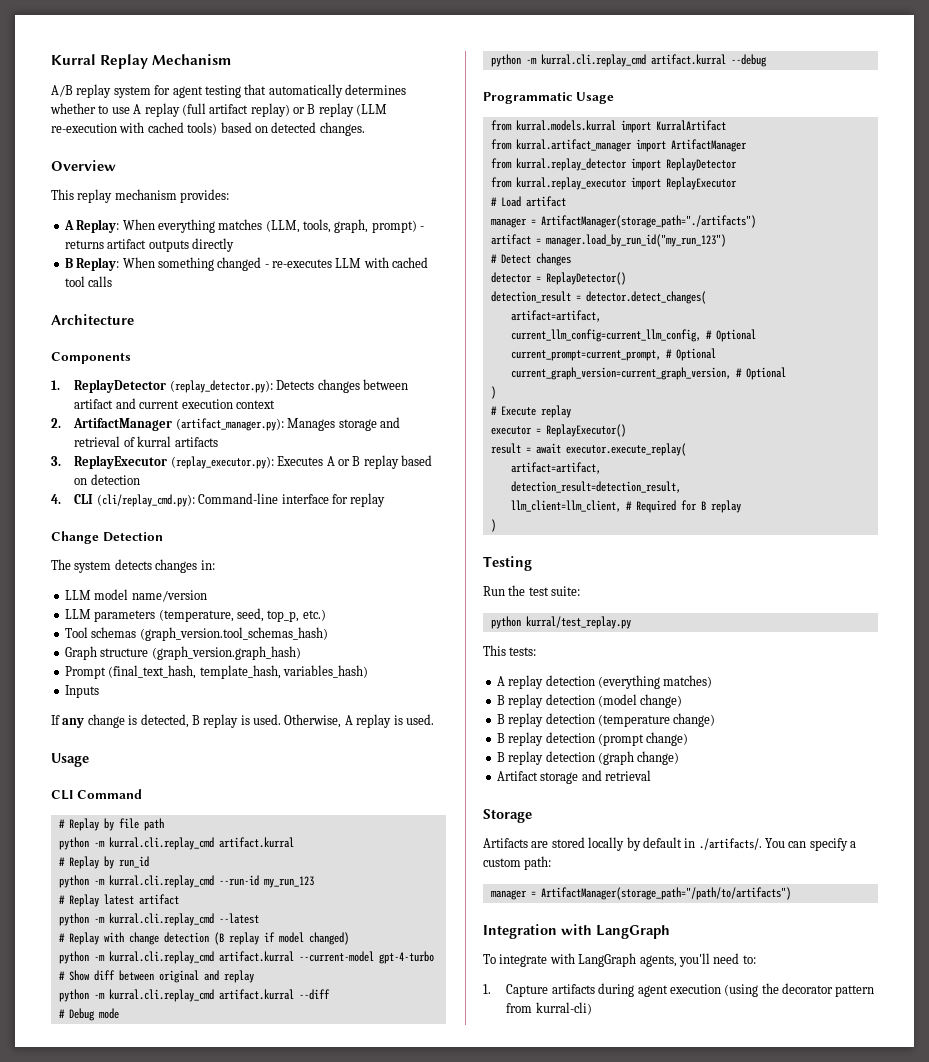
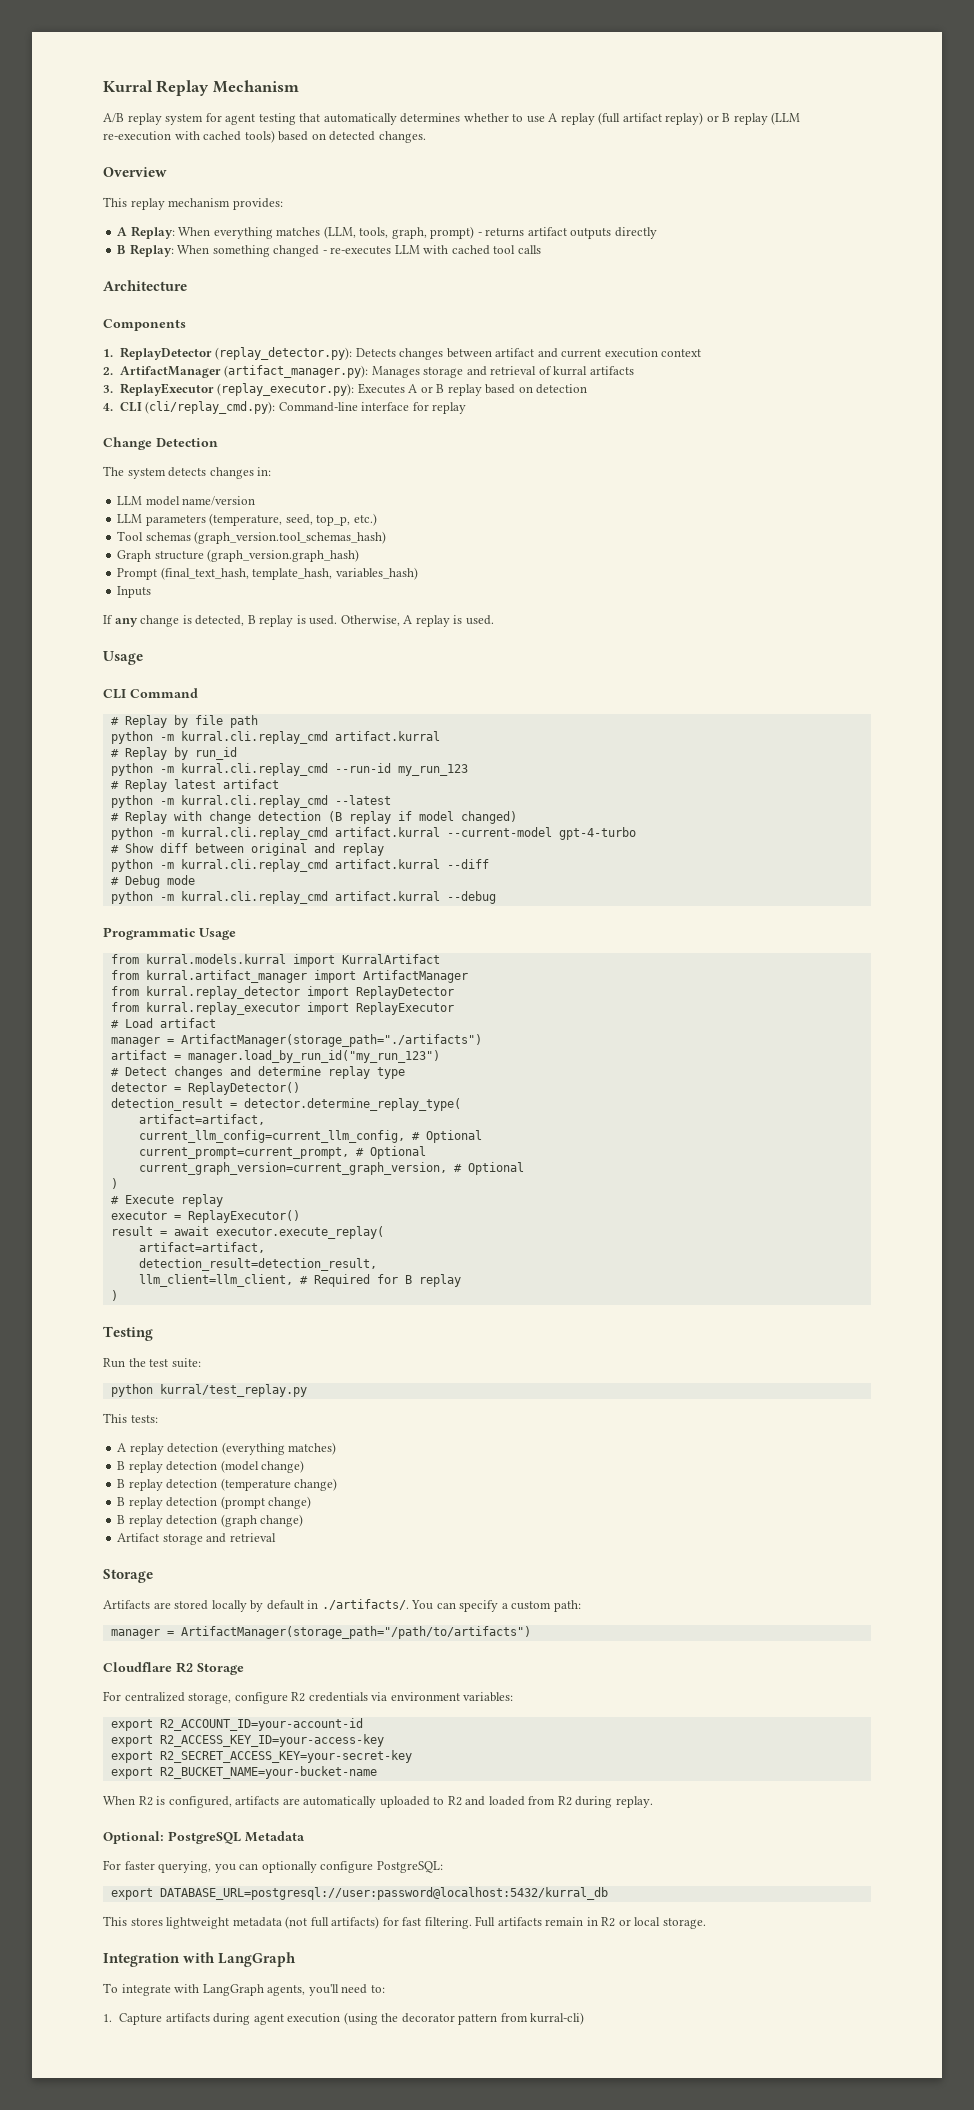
(571, 259) none -> [229,1066,405,1079] and determine replay type
[585,291,706,304] detector.detect_changes( -> [243,1098,461,1111] detector.determine_replay_type(
(791, 893) none -> [103,1662,244,1675] [103,1691,514,1704] [110,1718,363,1731] [110,1734,384,1747] [110,1750,412,1763] [110,1766,377,1779] [103,1796,653,1808] [103,1831,305,1844] [103,1860,443,1873] [110,1887,608,1900] [103,1916,706,1929] // Cloudflare R2 Storage // For centralized storage, configure R2 credentials via environment variables: // export R2_ACCOUNT_ID=your-account-id // export R2_ACCESS_KEY_ID=your-access-key // export R2_SECRET_ACCESS_KEY=your-secret-key // export R2_BUCKET_NAME=your-bucket-name // When R2 is configured, artifacts are automatically uploaded to R2 and loaded from R2 during replay. // Optional: PostgreSQL Metadata // For faster querying, you can optionally configure PostgreSQL: // export DATABASE_URL=postgresql://user:password@localhost:5432/kurral_db // This stores lightweight metadata (not full artifacts) for fast filtering. Full artifacts remain in R2 or local storage.

